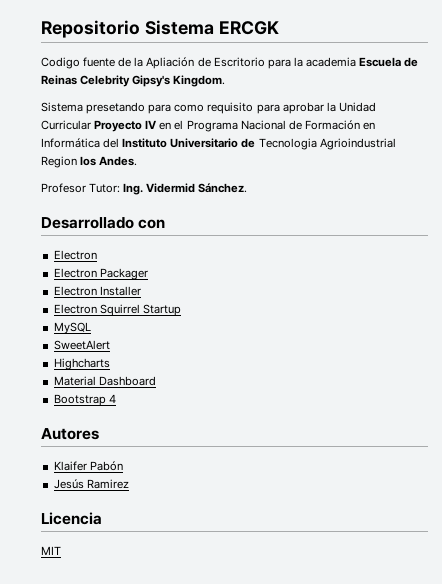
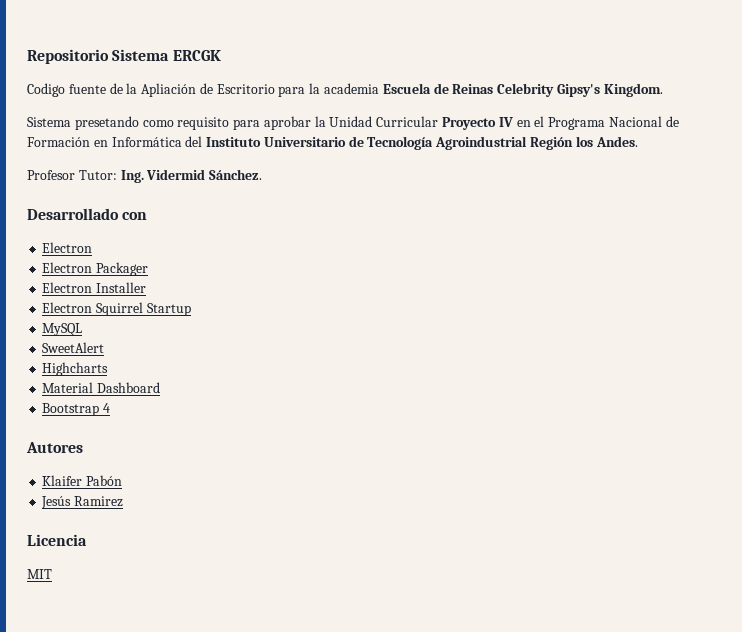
[148,104,172,114] para -> (139, 123) none
[258,138,396,150] [41,156,77,168] Tecnologia Agrioindustrial Region -> [367,136,574,150] Tecnología Agroindustrial Región

